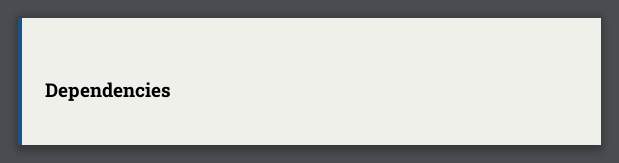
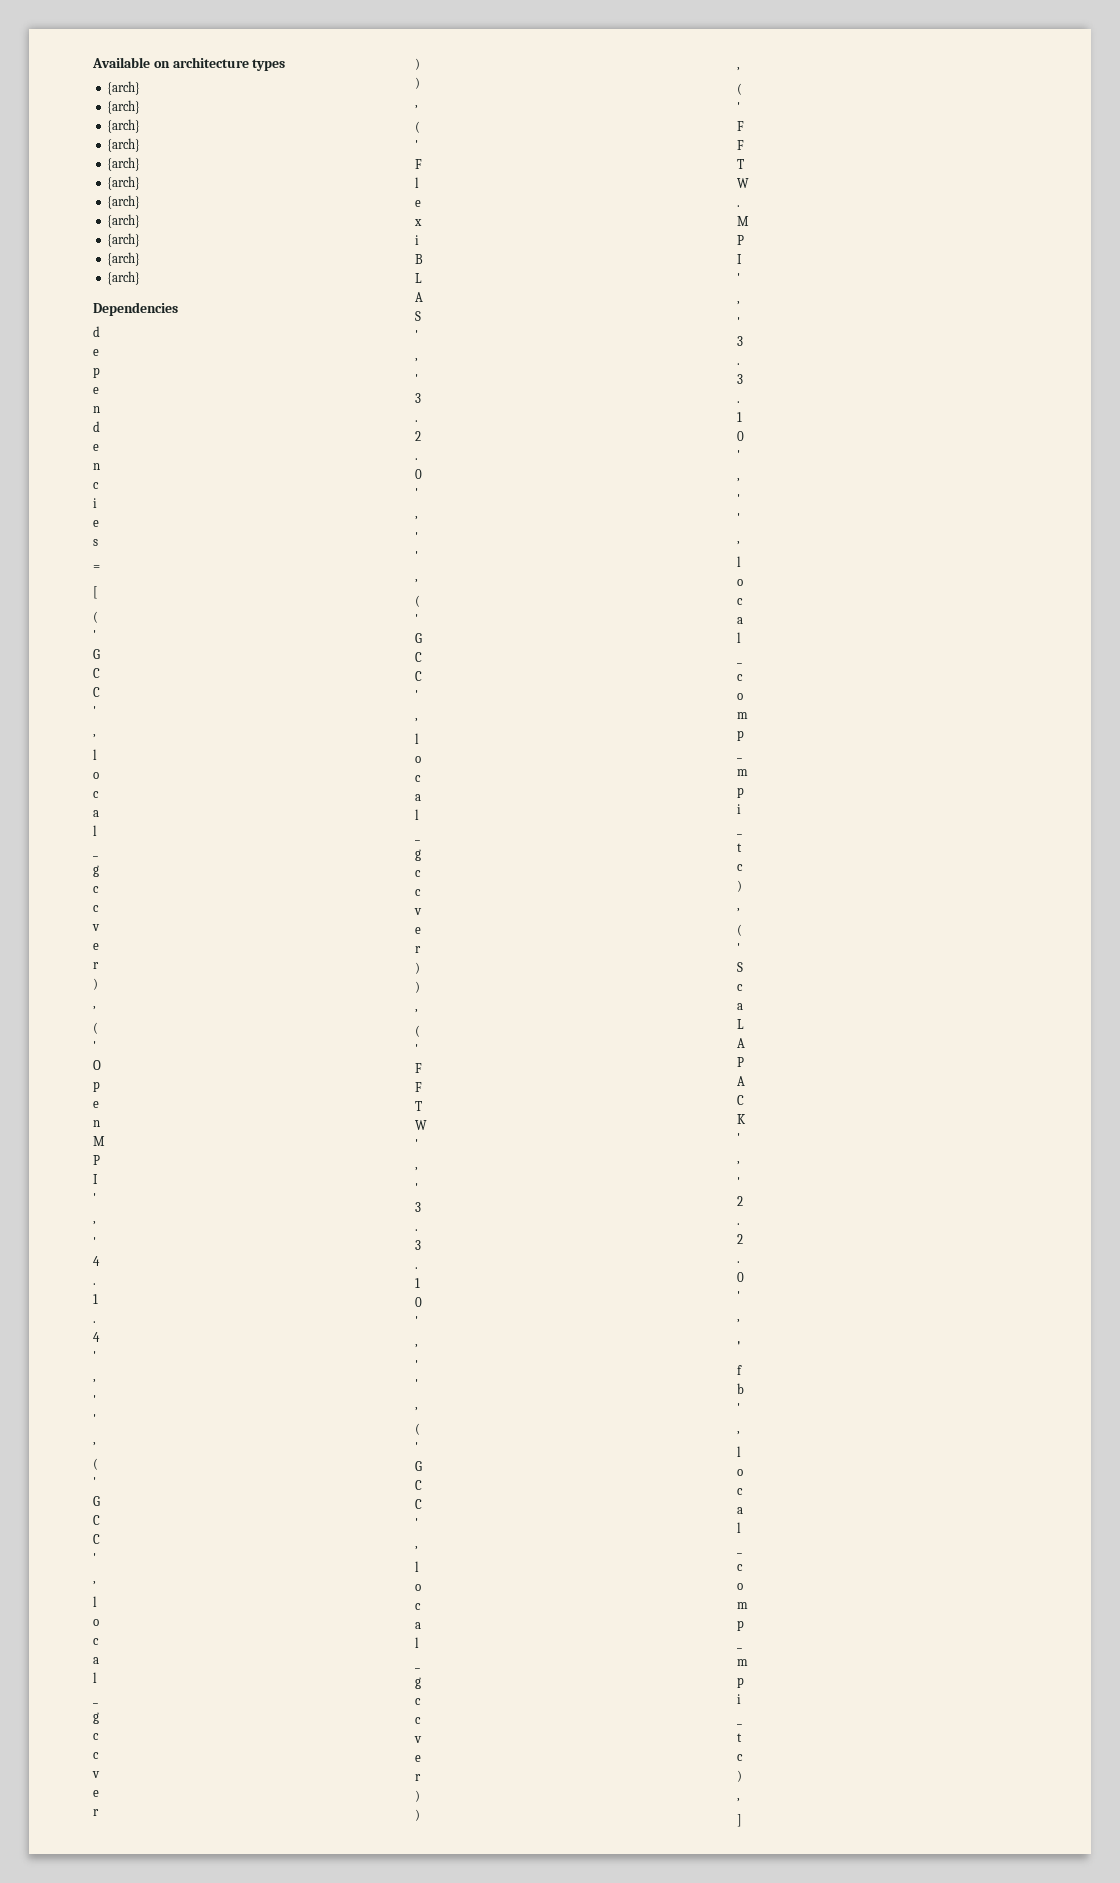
[45,82,171,101] Dependencies -> [92,57,286,71] [106,81,140,95] [106,100,140,114] [106,119,140,133] [106,138,140,152] [106,157,140,171] [106,176,140,190] [106,195,140,209] [106,214,140,228] [106,233,140,247] [106,252,140,266] [106,271,140,285] [93,302,178,316] [93,326,100,337] [93,349,99,356] [93,367,100,378] [93,387,99,394] [93,406,100,413] [93,421,100,432] [93,444,99,451] [93,463,100,470] [93,482,99,489] [93,498,97,508] [93,520,99,527] [93,539,98,546] [93,565,100,571] [93,586,98,599] [93,611,98,623] [93,630,96,640] [93,649,100,659] [93,668,100,678] [93,687,100,697] [93,706,96,716] [93,734,96,738] [93,749,97,760] [93,772,99,779] [93,791,99,798] [93,810,99,817] [93,825,97,836] [93,855,98,857] [93,865,99,877] [93,886,99,893] [93,905,99,912] [92,924,100,931] [93,943,99,950] [93,962,99,969] [93,978,98,990] [93,1006,96,1010] [93,1022,98,1034] [93,1041,96,1051] [93,1060,101,1070] [93,1081,100,1092] [93,1101,99,1108] [93,1120,100,1127] [93,1136,105,1146] [93,1155,100,1165] [93,1174,98,1184] [93,1193,96,1203] [93,1221,96,1225] [93,1237,96,1247] [93,1256,100,1266] [93,1283,96,1285] [93,1294,98,1304] [93,1321,96,1323] [93,1332,100,1342] [93,1351,96,1361] [93,1379,96,1383] [93,1395,96,1405] [93,1414,96,1424] [93,1442,96,1446] [93,1458,98,1470] [93,1477,96,1487] [93,1496,100,1506] [93,1515,100,1525] [93,1534,100,1544] [93,1553,96,1563] [93,1581,96,1585] [93,1596,97,1607] [93,1619,99,1626] [93,1638,99,1645] [93,1657,99,1664] [93,1672,97,1683] [93,1702,98,1704] [93,1712,99,1724] [93,1733,99,1740] [93,1752,99,1759] [92,1771,100,1778] [93,1790,99,1797] [93,1809,99,1816] [415,58,420,70] [415,77,420,89] [415,105,418,109] [415,121,420,133] [415,140,418,150] [415,159,422,169] [415,177,419,188] [415,200,421,207] [414,219,422,226] [415,235,419,245] [415,254,423,264] [415,273,422,283] [415,292,423,302] [415,311,421,321] [415,330,418,340] [415,358,418,362] [415,374,418,384] [415,393,421,403] [415,420,418,422] [415,431,421,441] [415,458,418,460] [415,469,422,479] [415,488,418,498] [415,516,418,520] [415,532,418,542] [415,551,418,561] [415,579,418,583] [415,595,420,607] [415,614,418,624] [415,633,422,643] [415,652,422,662] [415,671,422,681] [415,690,418,700] [415,718,418,722] [415,733,419,744] [415,756,421,763] [415,775,421,782] [415,794,421,801] [415,809,419,820] [415,839,420,841] [415,849,421,861] [415,870,421,877] [415,889,421,896] [414,908,422,915] [415,927,421,934] [415,946,421,953] [415,962,420,974] [415,981,420,993] [415,1009,418,1013] [415,1025,420,1037] [415,1044,418,1054] [415,1063,422,1073] [415,1082,422,1092] [415,1101,422,1111] [415,1120,427,1130] [415,1139,418,1149] [415,1167,418,1171] [415,1183,418,1193] [415,1202,421,1212] [415,1229,418,1231] [415,1240,421,1250] [415,1267,418,1269] [415,1278,420,1288] [415,1297,422,1307] [415,1316,418,1326] [415,1344,418,1348] [415,1360,418,1370] [415,1379,418,1389] [415,1407,418,1411] [415,1423,420,1435] [415,1442,418,1452] [415,1461,422,1471] [415,1480,422,1490] [415,1499,422,1509] [415,1518,418,1528] [415,1546,418,1550] [415,1561,419,1572] [415,1584,421,1591] [415,1603,421,1610] [415,1622,421,1629] [415,1637,419,1648] [415,1667,420,1669] [415,1677,421,1689] [415,1698,421,1705] [415,1717,421,1724] [414,1736,422,1743] [415,1755,421,1762] [415,1774,421,1781] [415,1790,420,1802] [415,1809,420,1821] [737,67,740,71] [737,83,742,95] [737,102,740,112] [737,121,744,131] [737,140,744,150] [737,159,744,169] [737,178,749,188] [737,205,740,207] [737,216,749,226] [737,235,744,245] [737,254,742,264] [737,273,740,283] [737,301,740,305] [737,317,740,327] [737,336,743,346] [737,363,740,365] [737,374,743,384] [737,401,740,403] [737,412,742,422] [737,431,744,441] [737,450,740,460] [737,478,740,482] [737,494,740,504] [737,513,740,523] [737,541,740,545] [737,556,741,567] [737,579,743,586] [737,598,743,605] [737,617,743,624] [737,632,741,643] [737,662,742,664] [737,674,743,681] [737,693,743,700] [737,712,748,719] [737,730,744,741] [737,757,742,759] [737,769,748,776] [737,787,744,798] [737,804,741,814] [737,833,742,835] [737,843,742,852] [737,864,743,871] [737,880,742,892] [737,908,740,912] [737,924,742,936] [737,943,740,953] [737,962,743,972] [737,984,743,991] [737,1003,743,1010] [737,1019,744,1029] [737,1038,745,1048] [737,1057,744,1067] [737,1076,745,1086] [737,1095,744,1105] [737,1114,746,1124] [737,1133,740,1143] [737,1161,740,1165] [737,1177,740,1187] [737,1196,743,1206] [737,1223,740,1225] [737,1234,743,1244] [737,1261,740,1263] [737,1272,744,1282] [737,1291,740,1301] [737,1319,740,1323] [737,1341,741,1351] [737,1365,742,1375] [737,1383,744,1394] [737,1403,740,1413] [737,1431,740,1435] [737,1446,741,1457] [737,1469,743,1476] [737,1488,743,1495] [737,1507,743,1514] [737,1522,741,1533] [737,1552,742,1554] [737,1564,743,1571] [737,1583,743,1590] [737,1602,748,1609] [737,1620,744,1631] [737,1647,742,1649] [737,1659,748,1666] [737,1677,744,1688] [737,1694,741,1704] [737,1723,742,1725] [737,1733,742,1742] [737,1754,743,1761] [737,1770,742,1782] [737,1798,740,1802] [737,1814,742,1827] Available on architecture types // {arch} // {arch} // {arch} // {arch} // {arch} // {arch} // {arch} // {arch} // {arch} // {arch} // {arch} // Dependencies // d // e // p // e // n // d // e // n // c // i // e // s // = // [ // ( // ' // G // C // C // ' // , // l // o // c // a // l // _ // g // c // c // v // e // r // ) // , // ( // ' // O // p // e // n // M // P // I // ' // , // ' // 4 // . // 1 // . // 4 // ' // , // ' // ' // , // ( // ' // G // C // C // ' // , // l // o // c // a // l // _ // g // c // c // v // e // r // ) // ) // , // ( // ' // F // l // e // x // i // B // L // A // S // ' // , // ' // 3 // . // 2 // . // 0 // ' // , // ' // ' // , // ( // ' // G // C // C // ' // , // l // o // c // a // l // _ // g // c // c // v // e // r // ) // ) // , // ( // ' // F // F // T // W // ' // , // ' // 3 // . // 3 // . // 1 // 0 // ' // , // ' // ' // , // ( // ' // G // C // C // ' // , // l // o // c // a // l // _ // g // c // c // v // e // r // ) // ) // , // ( // ' // F // F // T // W // . // M // P // I // ' // , // ' // 3 // . // 3 // . // 1 // 0 // ' // , // ' // ' // , // l // o // c // a // l // _ // c // o // m // p // _ // m // p // i // _ // t // c // ) // , // ( // ' // S // c // a // L // A // P // A // C // K // ' // , // ' // 2 // . // 2 // . // 0 // ' // , // ' // f // b // ' // , // l // o // c // a // l // _ // c // o // m // p // _ // m // p // i // _ // t // c // ) // , // ]

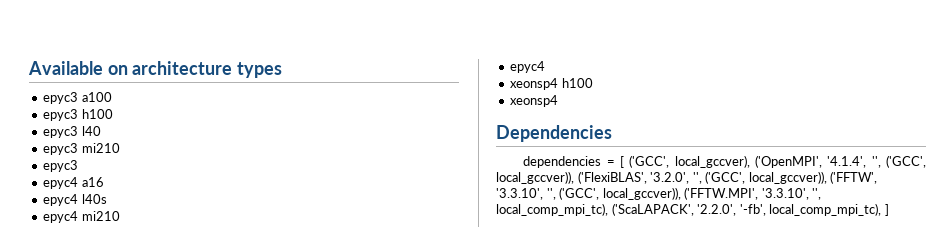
[106,81,140,95] [106,100,140,114] [106,119,140,133] [106,138,140,152] [106,157,140,171] [106,176,140,190] [106,195,140,209] [106,214,140,228] [106,233,140,247] [106,252,140,266] [106,271,140,285] [93,302,178,316] [93,326,100,337] [93,349,99,356] [93,367,100,378] [93,387,99,394] [93,406,100,413] [93,421,100,432] [93,444,99,451] [93,463,100,470] [93,482,99,489] [93,498,97,508] [93,520,99,527] [93,539,98,546] {arch} // {arch} // {arch} // {arch} // {arch} // {arch} // {arch} // {arch} // {arch} // {arch} // {arch} // Dependencies // d // e // p // e // n // d // e // n // c // i // e // s // -> [43,92,112,104] [43,109,113,121] [43,126,101,138] [43,143,120,155] [43,160,79,172] [43,177,104,189] [43,194,107,206] [43,211,120,223] [510,61,546,73] [510,78,593,90] [510,95,559,107] [496,125,612,142] [523,156,602,168] epyc3 a100 // epyc3 h100 // epyc3 l40 // epyc3 mi210 // epyc3 // epyc4 a16 // epyc4 l40s // epyc4 mi210 // epyc4 // xeonsp4 h100 // xeonsp4 // Dependencies // dependencies
(100, 568) // -> (615, 163) none
[93,611,98,623] [93,630,96,640] [93,649,100,659] [93,668,100,678] [93,687,100,697] [93,706,96,716] [93,734,96,738] [93,749,97,760] [93,772,99,779] [93,791,99,798] [93,810,99,817] [93,825,97,836] [93,855,98,857] [93,865,99,877] [93,886,99,893] [93,905,99,912] [92,924,100,931] [93,943,99,950] [93,962,99,969] [93,978,98,990] [93,1006,96,1010] [93,1022,98,1034] [93,1041,96,1051] [93,1060,101,1070] [93,1081,100,1092] [93,1101,99,1108] [93,1120,100,1127] [93,1136,105,1146] [93,1155,100,1165] [93,1174,98,1184] [93,1193,96,1203] [93,1221,96,1225] [93,1237,96,1247] [93,1256,100,1266] [93,1283,96,1285] [93,1294,98,1304] [93,1321,96,1323] [93,1332,100,1342] [93,1351,96,1361] [93,1379,96,1383] [93,1395,96,1405] [93,1414,96,1424] [93,1442,96,1446] [93,1458,98,1470] [93,1477,96,1487] [93,1496,100,1506] [93,1515,100,1525] [93,1534,100,1544] [93,1553,96,1563] [93,1581,96,1585] [93,1596,97,1607] [93,1619,99,1626] [93,1638,99,1645] [93,1657,99,1664] [93,1672,97,1683] [93,1702,98,1704] [93,1712,99,1724] [93,1733,99,1740] [93,1752,99,1759] [92,1771,100,1778] [93,1790,99,1797] [93,1809,99,1816] [415,58,420,70] [415,77,420,89] [415,105,418,109] [415,121,420,133] [415,140,418,150] [415,159,422,169] [415,177,419,188] [415,200,421,207] [414,219,422,226] [415,235,419,245] [415,254,423,264] [415,273,422,283] [415,292,423,302] [415,311,421,321] [415,330,418,340] [415,358,418,362] [415,374,418,384] [415,393,421,403] [415,420,418,422] [415,431,421,441] [415,458,418,460] [415,469,422,479] [415,488,418,498] [415,516,418,520] [415,532,418,542] [415,551,418,561] [415,579,418,583] [415,595,420,607] [415,614,418,624] [415,633,422,643] [415,652,422,662] [415,671,422,681] [415,690,418,700] [415,718,418,722] [415,733,419,744] [415,756,421,763] [415,775,421,782] [415,794,421,801] [415,809,419,820] [415,839,420,841] [415,849,421,861] [415,870,421,877] [415,889,421,896] [414,908,422,915] [415,927,421,934] [415,946,421,953] [415,962,420,974] [415,981,420,993] [415,1009,418,1013] [415,1025,420,1037] [415,1044,418,1054] [415,1063,422,1073] [415,1082,422,1092] [415,1101,422,1111] [415,1120,427,1130] [415,1139,418,1149] [415,1167,418,1171] [415,1183,418,1193] [415,1202,421,1212] [415,1229,418,1231] [415,1240,421,1250] [415,1267,418,1269] [415,1278,420,1288] [415,1297,422,1307] [415,1316,418,1326] [415,1344,418,1348] [415,1360,418,1370] [415,1379,418,1389] [415,1407,418,1411] [415,1423,420,1435] [415,1442,418,1452] [415,1461,422,1471] [415,1480,422,1490] [415,1499,422,1509] [415,1518,418,1528] [415,1546,418,1550] [415,1561,419,1572] [415,1584,421,1591] [415,1603,421,1610] [415,1622,421,1629] [415,1637,419,1648] [415,1667,420,1669] [415,1677,421,1689] [415,1698,421,1705] [415,1717,421,1724] [414,1736,422,1743] [415,1755,421,1762] [415,1774,421,1781] [415,1790,420,1802] [415,1809,420,1821] [737,67,740,71] [737,83,742,95] [737,102,740,112] [737,121,744,131] [737,140,744,150] [737,159,744,169] [737,178,749,188] [737,205,740,207] [737,216,749,226] [737,235,744,245] [737,254,742,264] [737,273,740,283] [737,301,740,305] [737,317,740,327] [737,336,743,346] [737,363,740,365] [737,374,743,384] [737,401,740,403] [737,412,742,422] [737,431,744,441] [737,450,740,460] [737,478,740,482] [737,494,740,504] [737,513,740,523] [737,541,740,545] [737,556,741,567] [737,579,743,586] [737,598,743,605] [737,617,743,624] [737,632,741,643] [737,662,742,664] [737,674,743,681] [737,693,743,700] [737,712,748,719] [737,730,744,741] [737,757,742,759] [737,769,748,776] [737,787,744,798] [737,804,741,814] [737,833,742,835] [737,843,742,852] [737,864,743,871] [737,880,742,892] [737,908,740,912] [737,924,742,936] [737,943,740,953] [737,962,743,972] [737,984,743,991] [737,1003,743,1010] [737,1019,744,1029] [737,1038,745,1048] [737,1057,744,1067] [737,1076,745,1086] [737,1095,744,1105] [737,1114,746,1124] [737,1133,740,1143] [737,1161,740,1165] [737,1177,740,1187] [737,1196,743,1206] [737,1223,740,1225] [737,1234,743,1244] [737,1261,740,1263] [737,1272,744,1282] [737,1291,740,1301] [737,1319,740,1323] [737,1341,741,1351] [737,1365,742,1375] [737,1383,744,1394] [737,1403,740,1413] [737,1431,740,1435] [737,1446,741,1457] [737,1469,743,1476] [737,1488,743,1495] [737,1507,743,1514] [737,1522,741,1533] [737,1552,742,1554] [737,1564,743,1571] [737,1583,743,1590] [737,1602,748,1609] [737,1620,744,1631] [737,1647,742,1649] [737,1659,748,1666] [737,1677,744,1688] [737,1694,741,1704] [737,1723,742,1725] [737,1733,742,1742] [737,1754,743,1761] [737,1770,742,1782] [737,1798,740,1802] // ( // ' // G // C // C // ' // , // l // o // c // a // l // _ // g // c // c // v // e // r // ) // , // ( // ' // O // p // e // n // M // P // I // ' // , // ' // 4 // . // 1 // . // 4 // ' // , // ' // ' // , // ( // ' // G // C // C // ' // , // l // o // c // a // l // _ // g // c // c // v // e // r // ) // ) // , // ( // ' // F // l // e // x // i // B // L // A // S // ' // , // ' // 3 // . // 2 // . // 0 // ' // , // ' // ' // , // ( // ' // G // C // C // ' // , // l // o // c // a // l // _ // g // c // c // v // e // r // ) // ) // , // ( // ' // F // F // T // W // ' // , // ' // 3 // . // 3 // . // 1 // 0 // ' // , // ' // ' // , // ( // ' // G // C // C // ' // , // l // o // c // a // l // _ // g // c // c // v // e // r // ) // ) // , // ( // ' // F // F // T // W // . // M // P // I // ' // , // ' // 3 // . // 3 // . // 1 // 0 // ' // , // ' // ' // , // l // o // c // a // l // _ // c // o // m // p // _ // m // p // i // _ // t // c // ) // , // ( // ' // S // c // a // L // A // P // A // C // K // ' // , // ' // 2 // . // 2 // . // 0 // ' // , // ' // f // b // ' // , // l // o // c // a // l // _ // c // o // m // p // _ // m // p // i // _ // t // c // ) // , // -> [629,155,927,168] [496,171,878,184] [496,187,822,200] [496,203,882,216] ('GCC', local_gccver), ('OpenMPI', '4.1.4', '', ('GCC', local_gccver)), ('FlexiBLAS', '3.2.0', '', ('GCC', local_gccver)), ('FFTW', '3.3.10', '', ('GCC', local_gccver)), ('FFTW.MPI', '3.3.10', '', local_comp_mpi_tc), ('ScaLAPACK', '2.2.0', '-fb', local_comp_mpi_tc),

